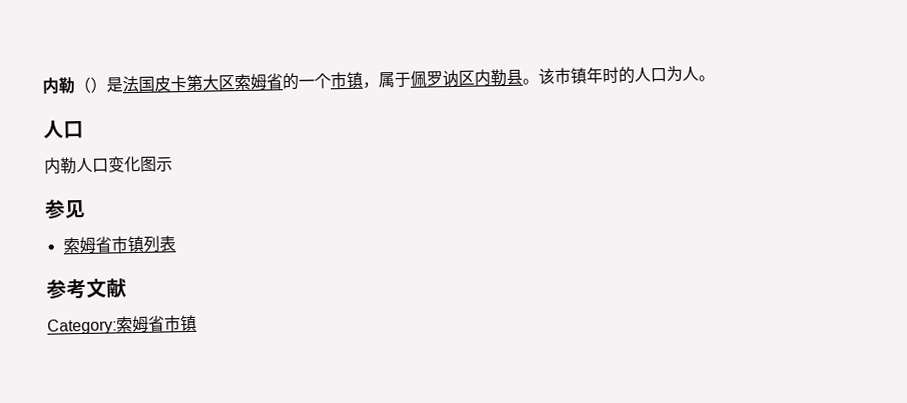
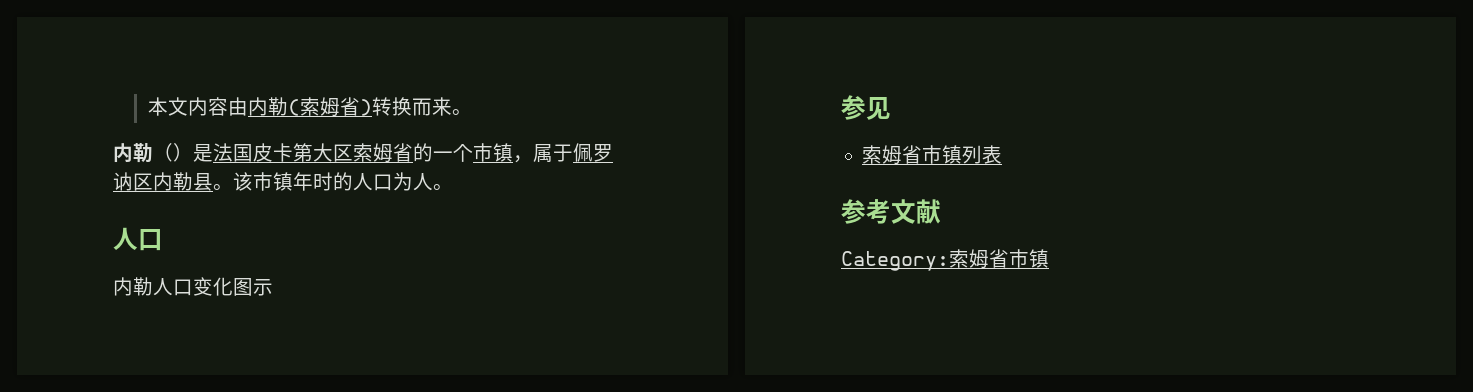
(42, 86) none -> [147,97,472,117] 本文内容由内勒(索姆省)转换而来。 //

